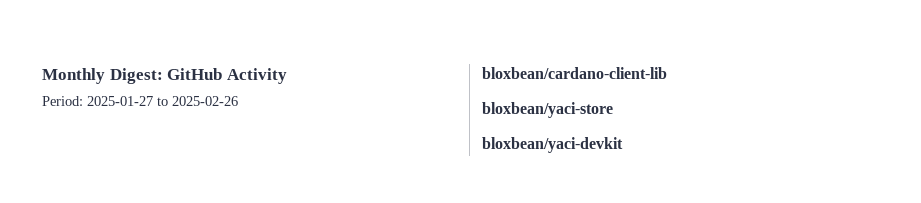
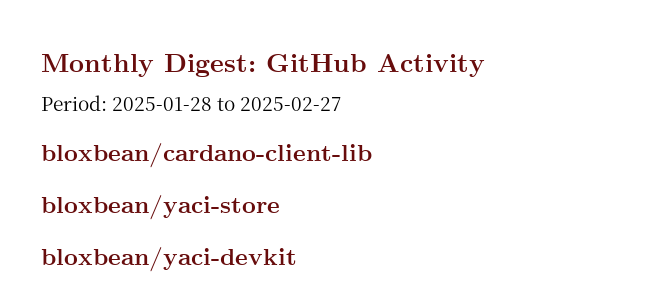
[87,96,238,106] 2025-01-27 to 2025-02-26 -> [112,97,342,111] 2025-01-28 to 2025-02-27

